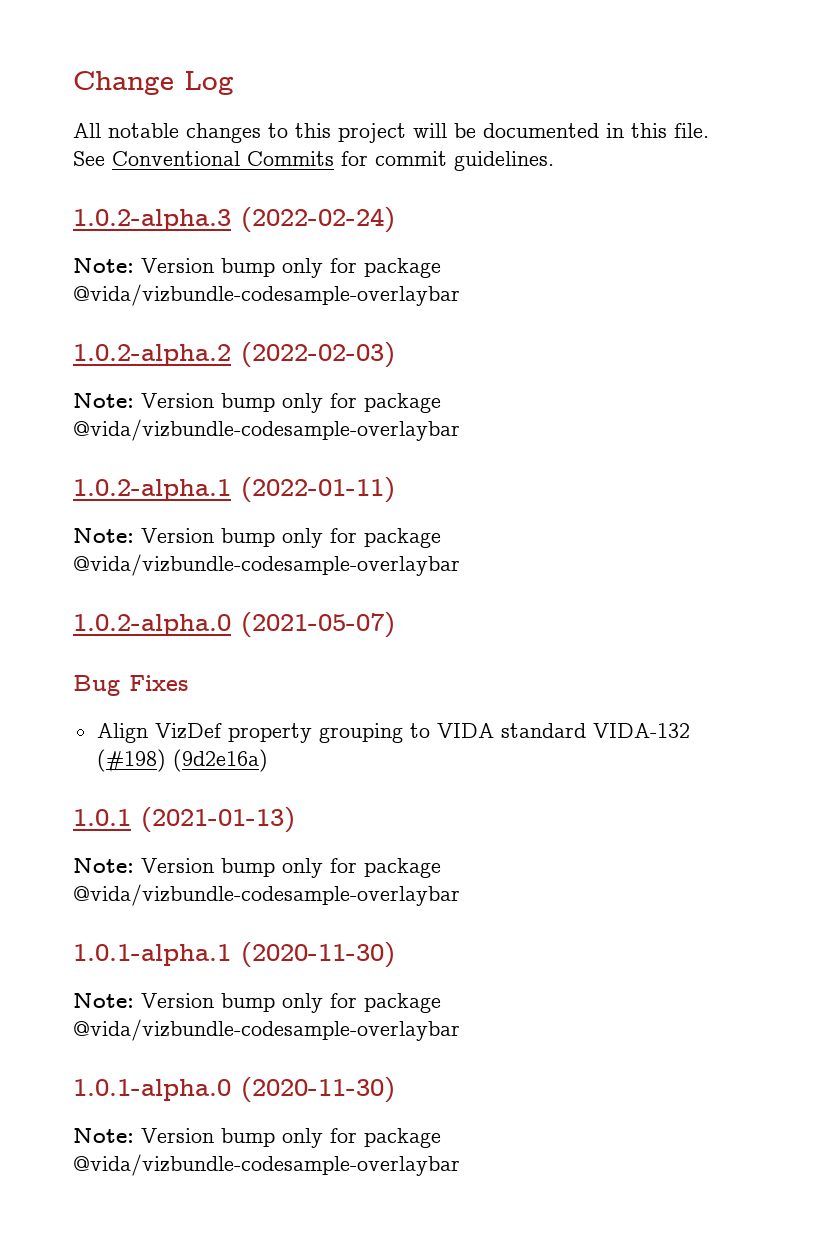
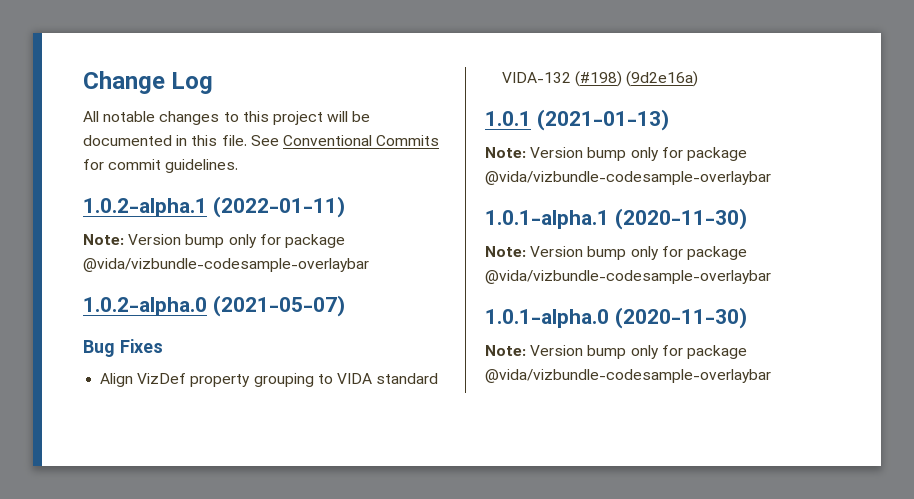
[73,207,395,233] [73,258,441,278] [73,284,460,306] [73,342,395,368] [73,393,441,413] [73,419,460,441] // 1.0.2-alpha.3 (2022-02-24) // Note: Version bump only for package @vida/vizbundle-codesample-overlaybar // 1.0.2-alpha.2 (2022-02-03) // Note: Version bump only for package @vida/vizbundle-codesample-overlaybar -> (239, 166) none

